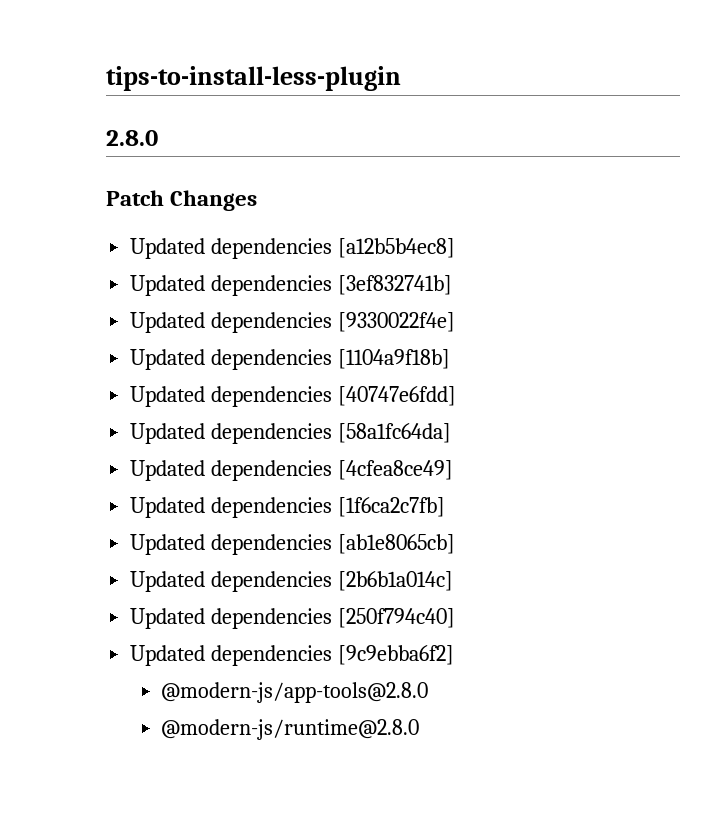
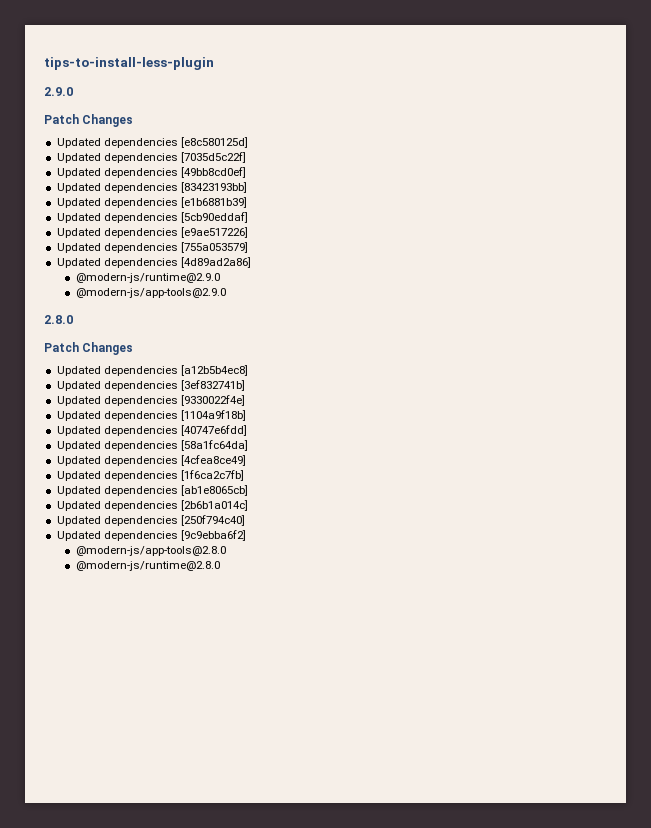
(401, 78) none -> [44,87,73,96] [44,114,134,127] [56,137,248,148] [56,152,246,163] [56,167,246,178] [56,182,247,193] [56,197,247,208] [56,212,248,223] [56,227,248,238] [56,242,248,253] [56,257,251,268] [75,273,220,283] [75,288,226,298] // 2.9.0 // Patch Changes // Updated dependencies [e8c580125d] // Updated dependencies [7035d5c22f] // Updated dependencies [49bb8cd0ef] // Updated dependencies [83423193bb] // Updated dependencies [e1b6881b39] // Updated dependencies [5cb90eddaf] // Updated dependencies [e9ae517226] // Updated dependencies [755a053579] // Updated dependencies [4d89ad2a86] // @modern-js/runtime@2.9.0 // @modern-js/app-tools@2.9.0

